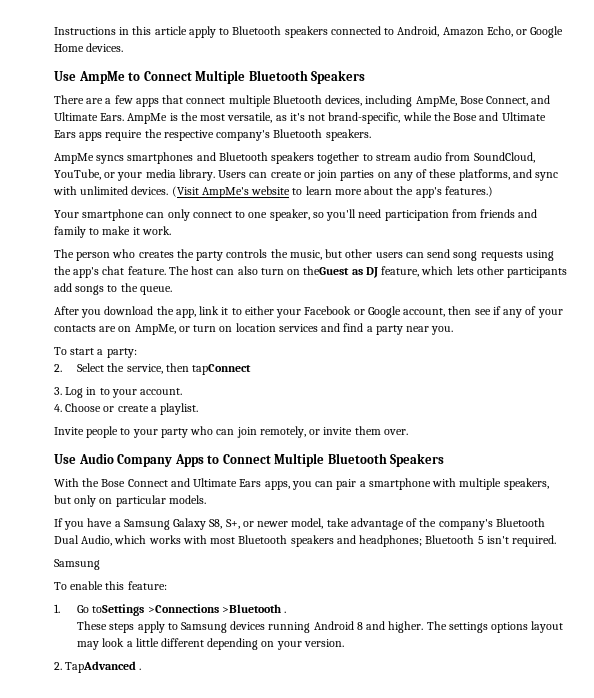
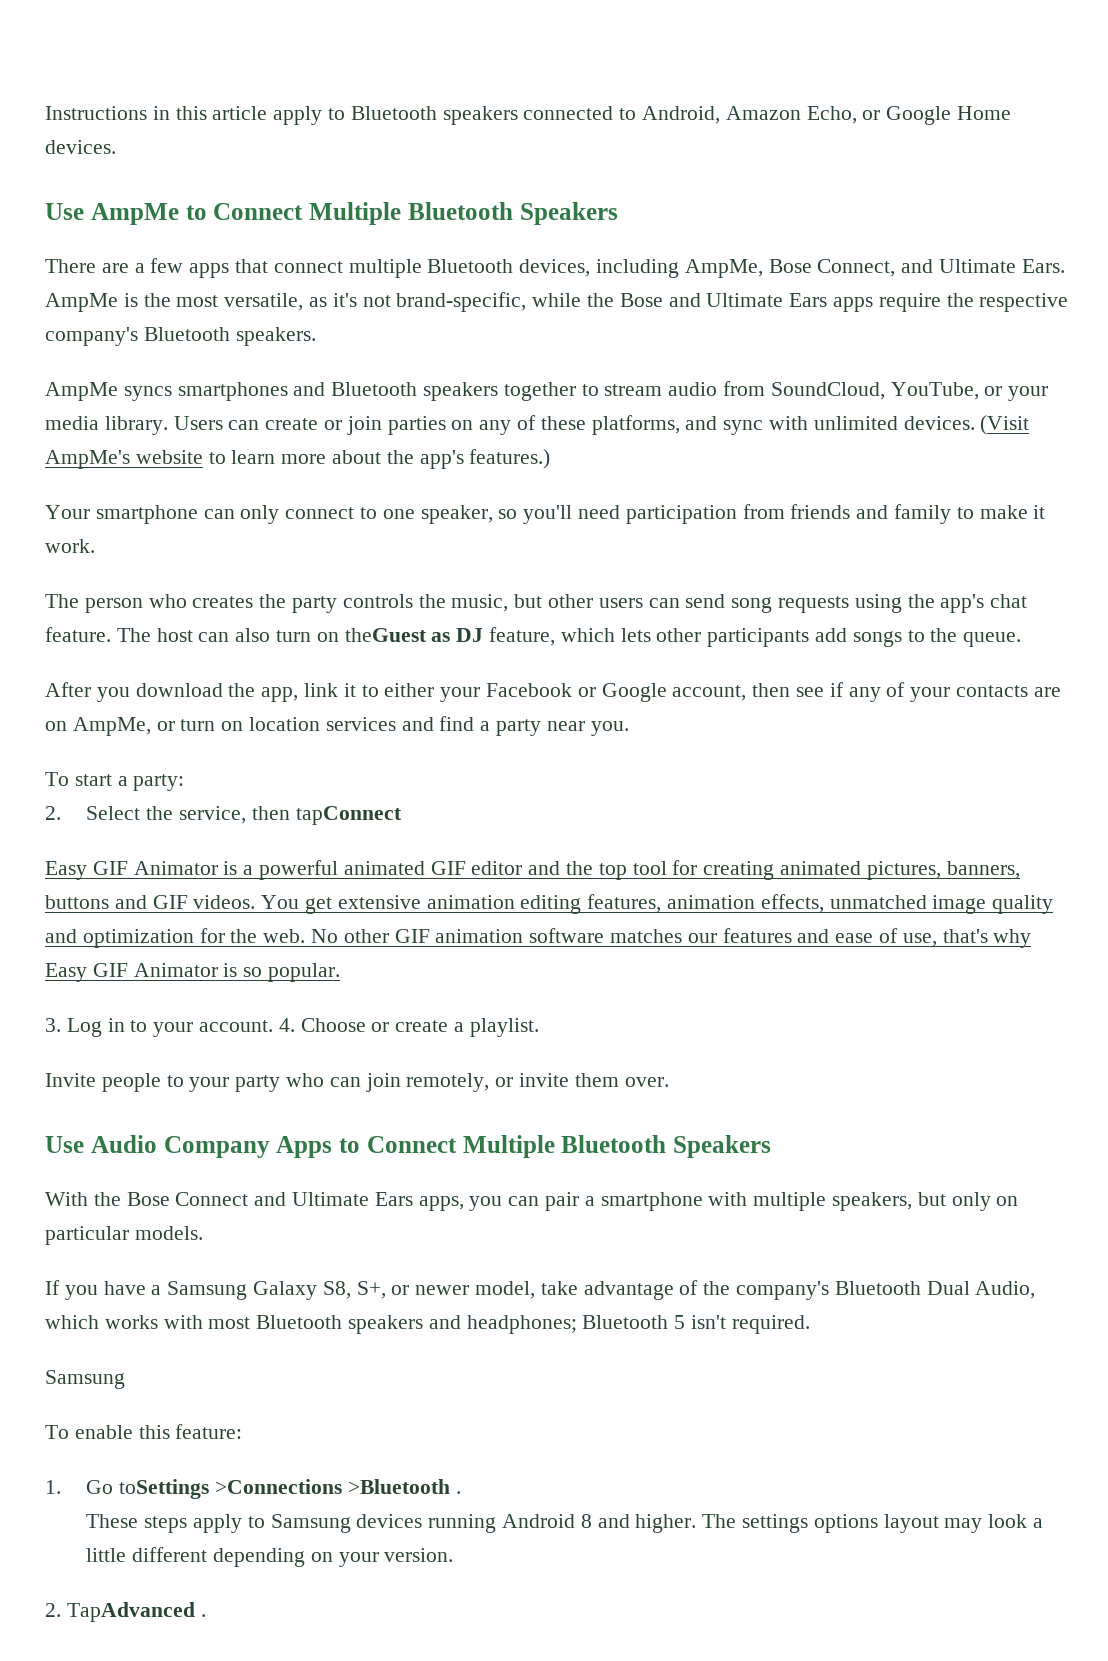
(252, 369) none -> [45,860,1020,880] [45,894,1054,914] [45,928,1032,948] [45,963,341,982] // Easy GIF Animator is a powerful animated GIF editor and the top tool for creating animated pictures, banners, buttons and GIF videos. You get extensive animation editing features, animation effects, unmatched image quality and optimization for the web. No other GIF animation software matches our features and ease of use, that's why Easy GIF Animator is so popular.
(183, 391) // -> (274, 1026) none

